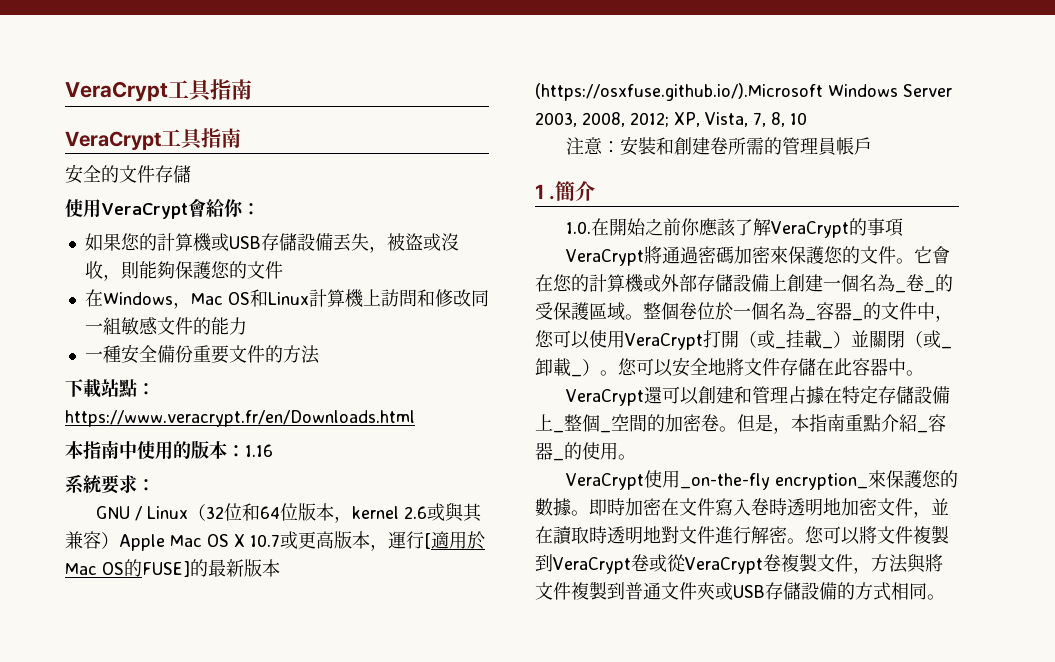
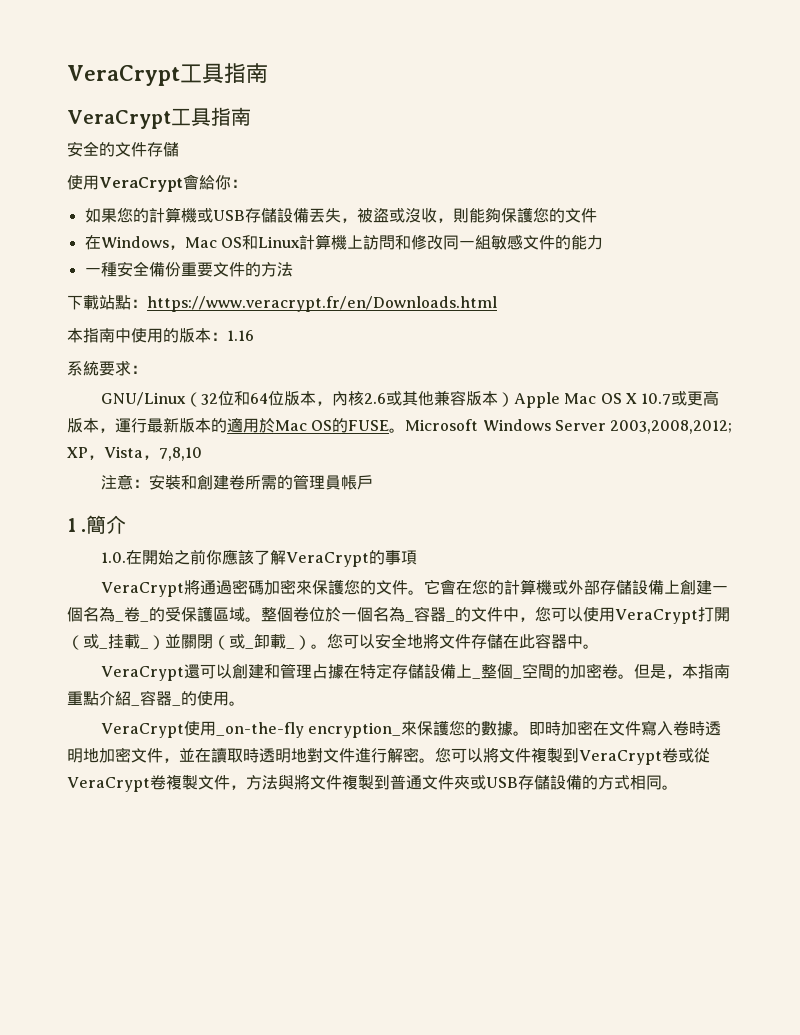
[96,506,189,521] GNU / Linux -> [101,392,187,406] GNU/Linux
[352,502,483,522] [65,531,101,549] kernel 2.6或與其兼容 -> [332,390,499,406] 內核2.6或其他兼容版本
[424,533,431,549] [ -> [147,417,227,433] 最新版本的
[142,559,280,577] [535,83,952,101] [535,112,807,127] FUSE]的最新版本(https://osxfuse.github.io/).Microsoft Windows Server 2003, 2008, 2012; XP, Vista, 7, 8, 10 -> [348,419,733,434] [67,446,202,461] FUSE。Microsoft Windows Server 2003,2008,2012; XP，Vista，7,8,10

